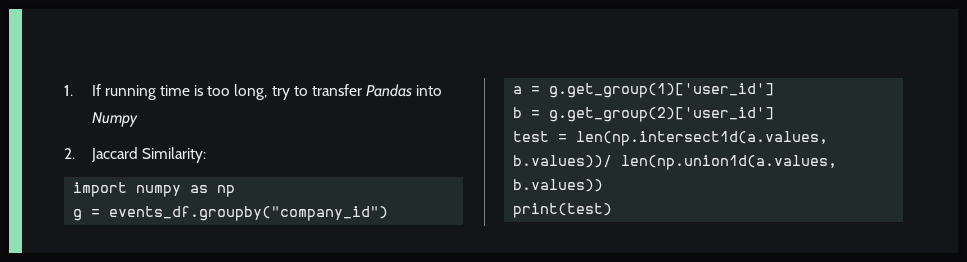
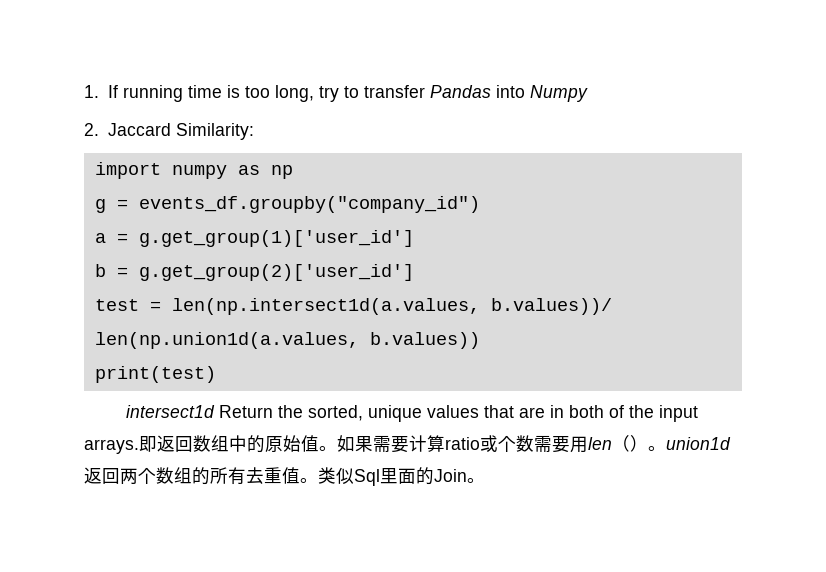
(613, 210) none -> [125,405,698,422] [84,435,731,454] [84,467,485,486] // intersect1d Return the sorted, unique values that are in both of the input arrays.即返回数组中的原始值。如果需要计算ratio或个数需要用len（）。union1d返回两个数组的所有去重值。类似Sql里面的Join。

